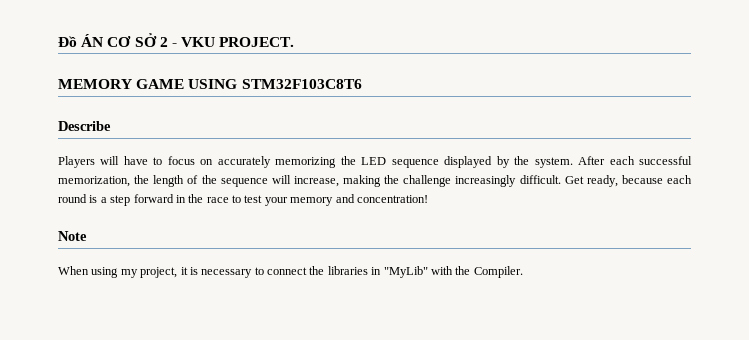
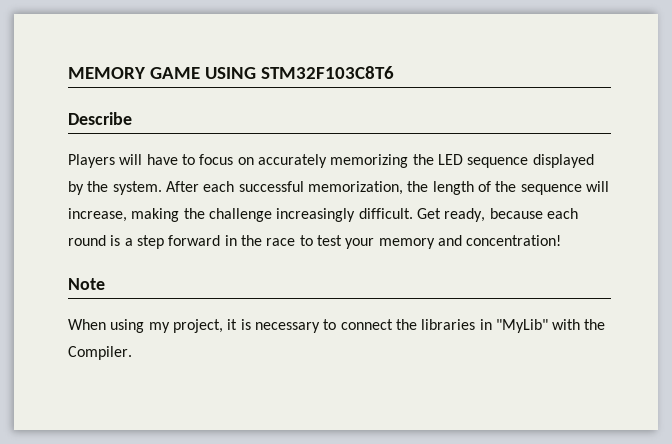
[58,33,295,47] Đồ ÁN CƠ SỞ 2 - VKU PROJECT. // -> (68, 73) none

